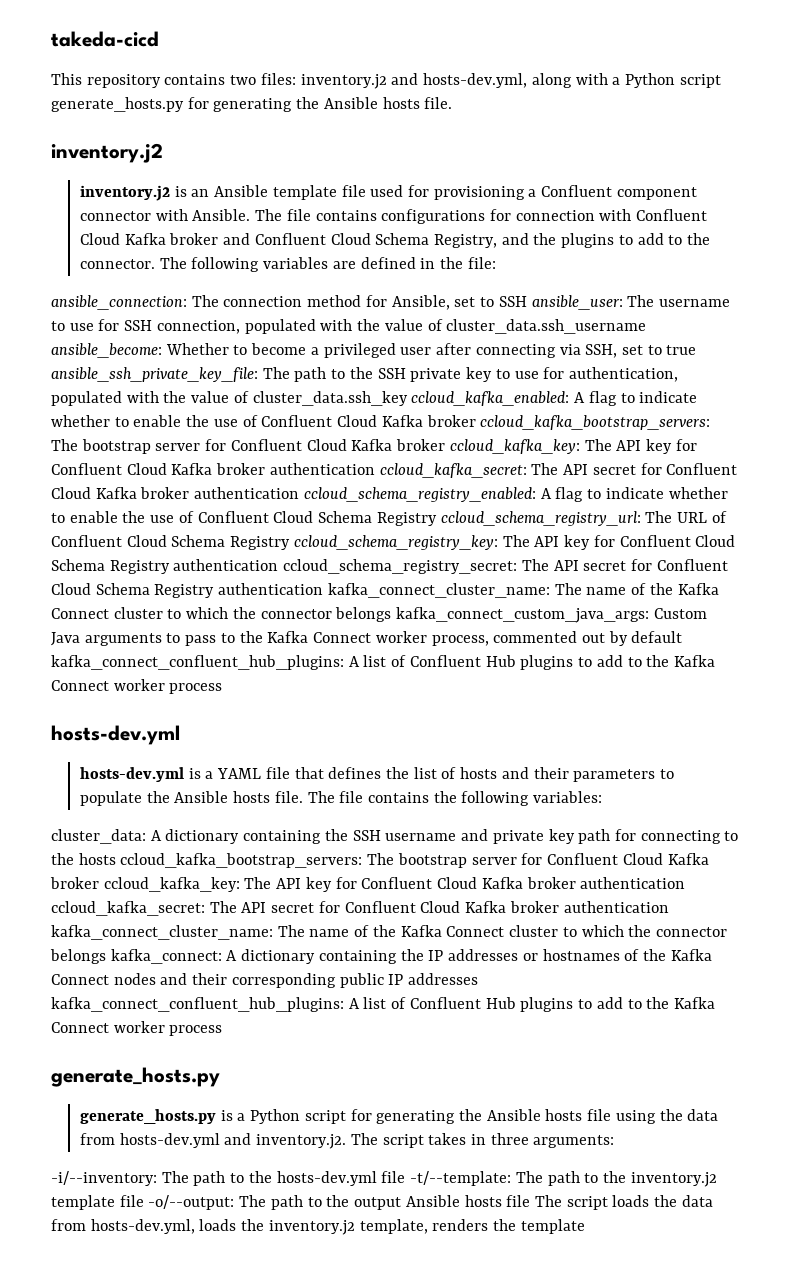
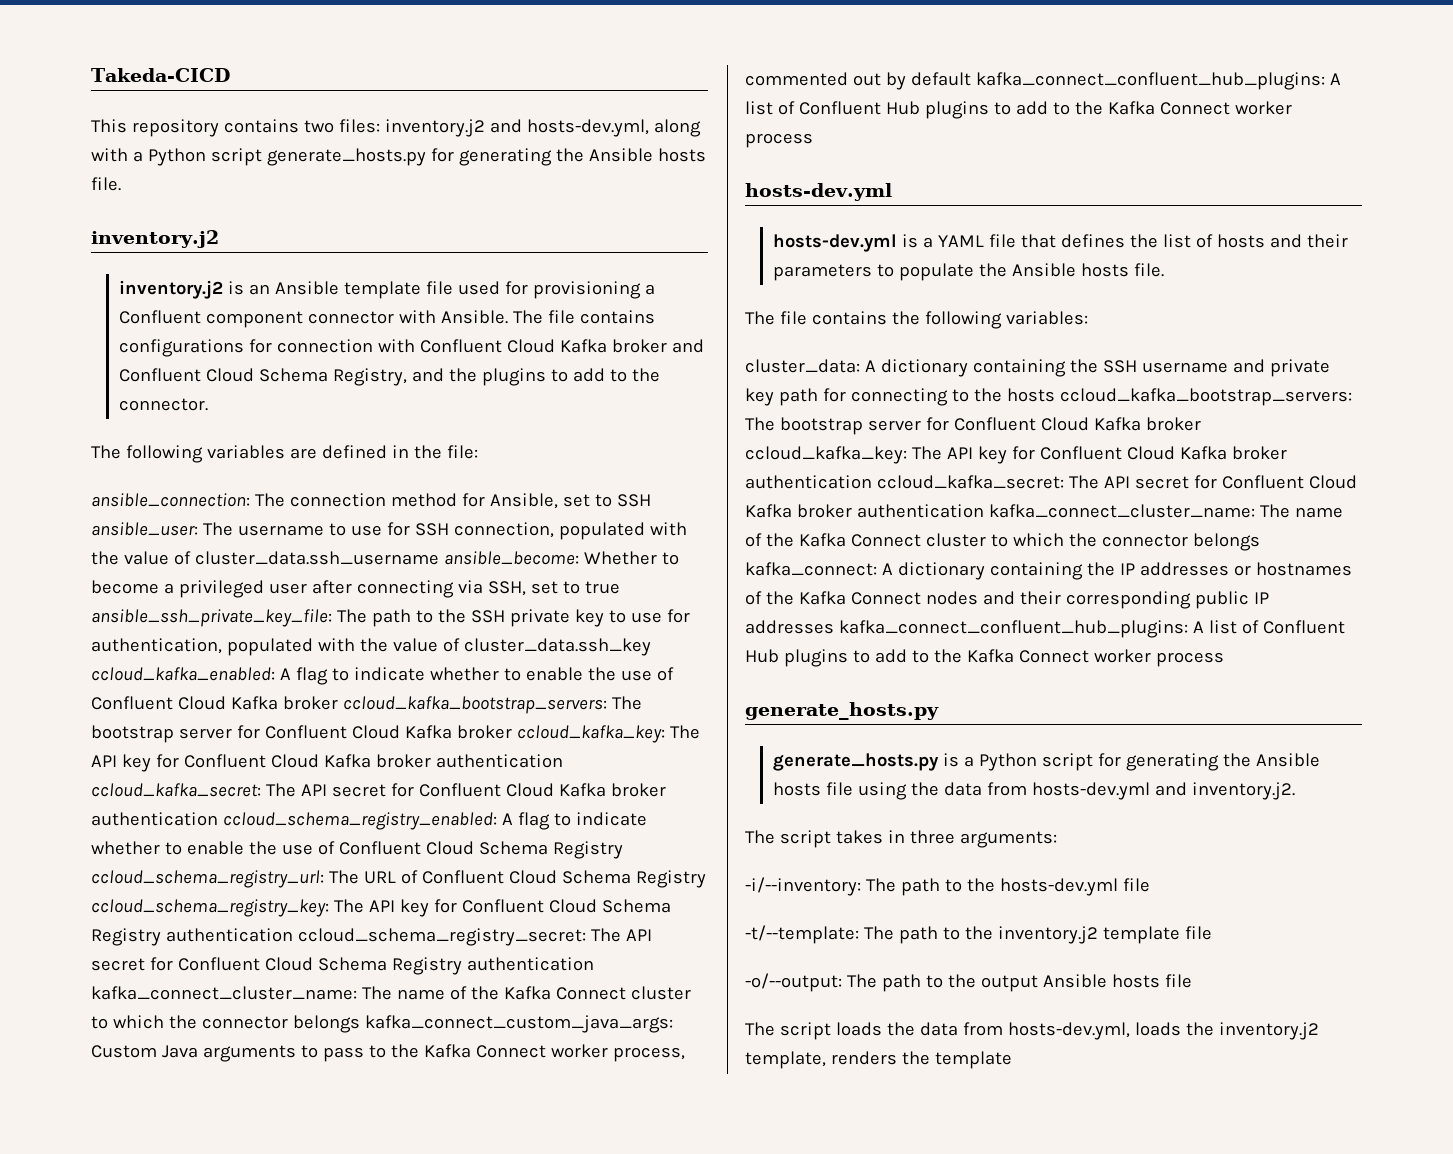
[51,31,159,47] takeda-cicd -> [91,68,230,82] Takeda-CICD
(155, 264) none -> (208, 404) //
(303, 797) none -> (1164, 270) //
(347, 1141) none -> (1295, 791) //
(406, 1177) none -> (1150, 885) //
(144, 1201) none -> (1212, 933) //
(531, 1201) none -> (1192, 981) //

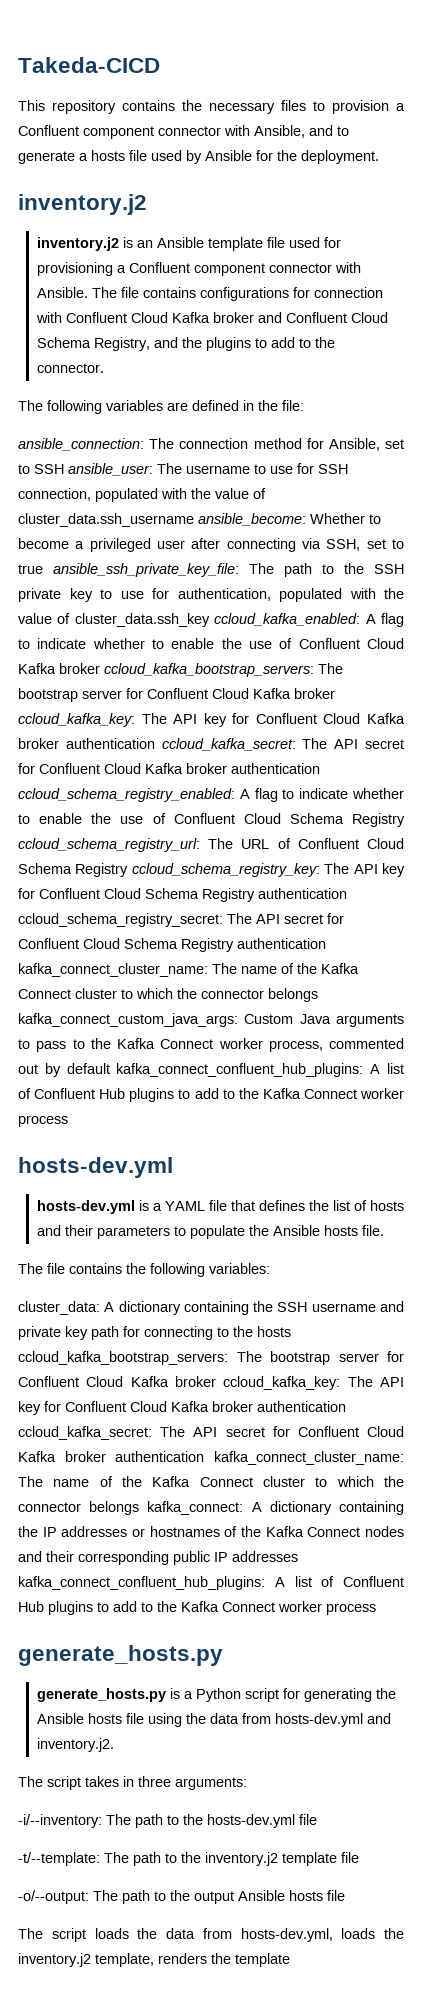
[303,119,701,137] [91,148,706,166] [91,177,121,191] two files: inventory.j2 and hosts-dev.yml, along with a Python script generate_hosts.py for generating the Ansible hosts file. -> [182,100,405,114] [18,125,349,139] [18,150,379,164] the necessary files to provision a Confluent component connector with Ansible, and to generate a hosts file used by Ansible for the deployment.

